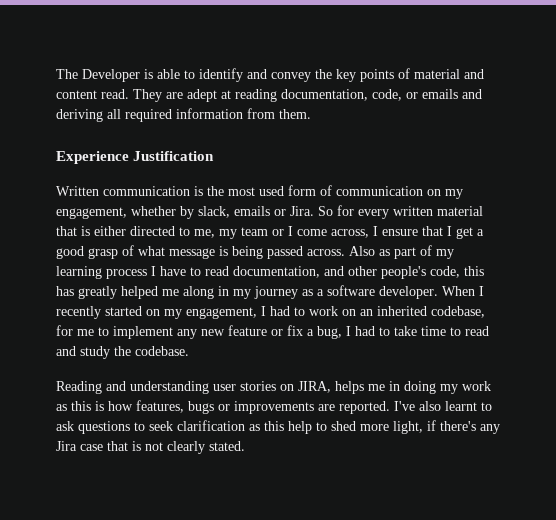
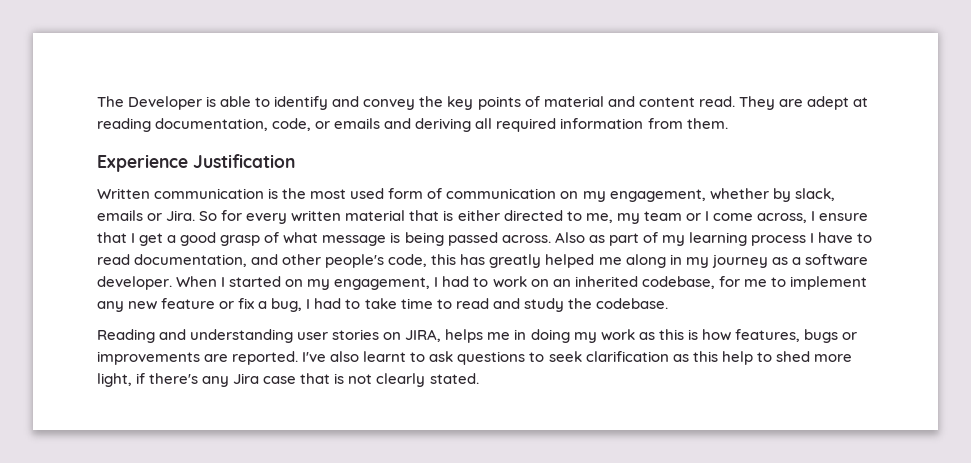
[56,306,101,319] recently -> (226, 282) none

